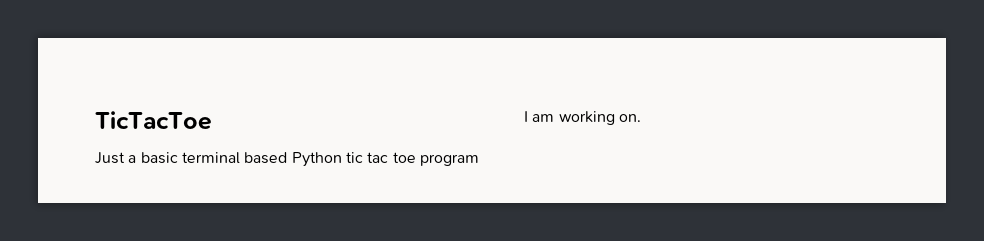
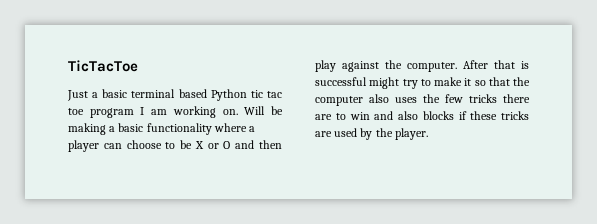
(641, 118) none -> [244,106,283,115] [68,123,256,135] [68,140,282,152] [315,60,529,72] [315,77,530,89] [315,94,530,106] [315,111,529,120] [315,128,428,140] Will be making a basic functionality where a player can choose to be X or O and then play against the computer. After that is successful might try to make it so that the computer also uses the few tricks there are to win and also blocks if these tricks are used by the player.

